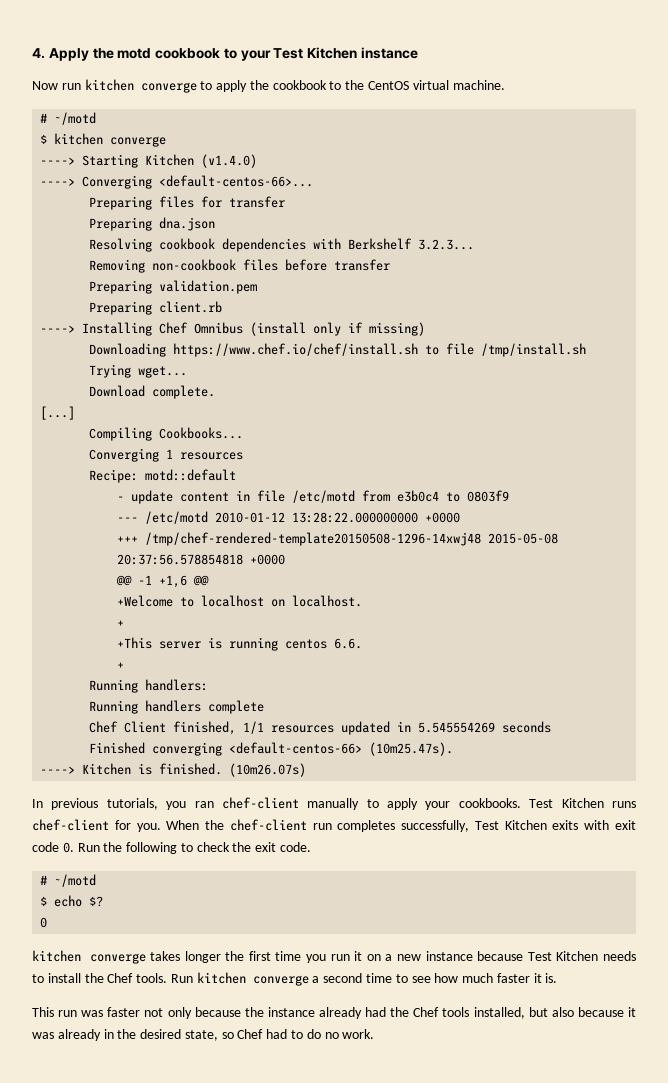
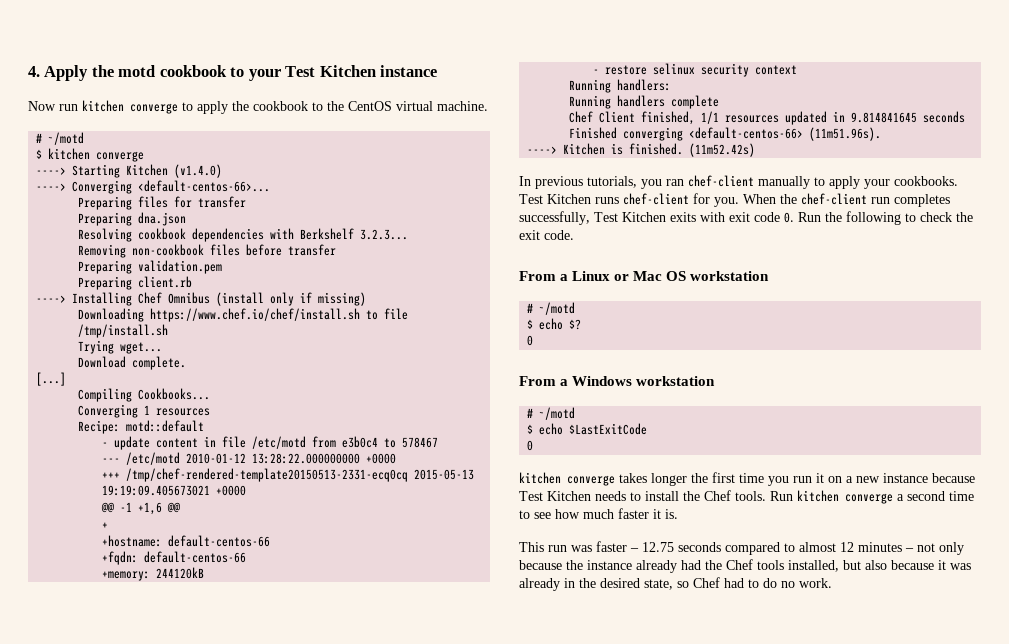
[467,490,510,502] 0803f9 -> [402,437,439,448] 578467
[145,532,559,546] [117,554,244,565] /tmp/chef-rendered-template20150508-1296-14xwj48 2015-05-08 20:37:56.578854818 -> [126,468,475,482] [102,485,211,496] /tmp/chef-rendered-template20150513-2331-ecq0cq 2015-05-13 19:19:09.405673021
[117,595,363,607] [117,620,125,627] [117,637,363,651] [117,662,125,669] +Welcome to localhost on localhost. // + // +This server is running centos 6.6. // + -> [102,522,109,529] [102,535,271,547] [102,551,247,565] [102,567,205,581] [593,63,798,77] + // +hostname: default-centos-66 // +fqdn: default-centos-66 // +memory: 244120kB // - restore selinux security context
[418,722,496,733] 5.545554269 -> [851,112,918,123] 9.814841645
[369,742,454,756] (10m25.47s). -> [809,127,882,141] (11m51.96s).
[229,763,307,777] (10m26.07s) -> [689,143,756,157] (11m52.42s)
(312, 847) none -> [519,271,770,281] // From a Linux or Mac OS workstation
(48, 922) none -> [519,376,716,386] [527,407,576,420] [527,423,648,435] [527,440,534,451] // From a Windows workstation // # ~/motd // $ echo $LastExitCode // 0
(141, 1012) none -> [630,542,914,555] – 12.75 seconds compared to almost 12 minutes –

